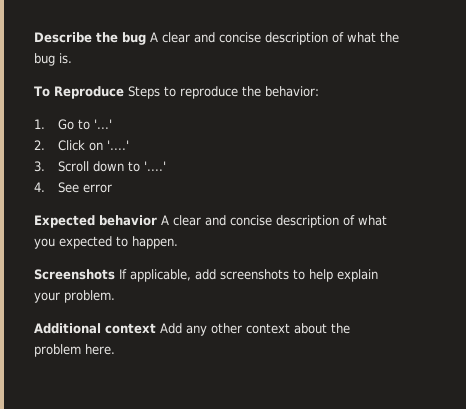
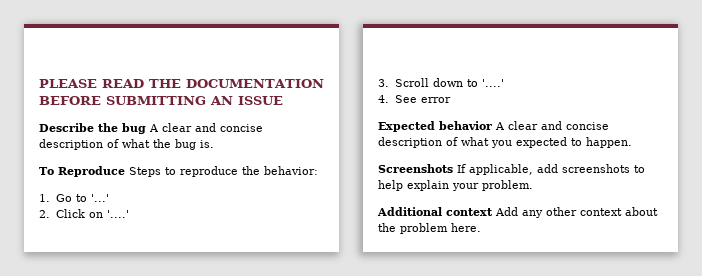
(34, 37) none -> [39,79,324,88] [39,96,283,105] PLEASE READ THE DOCUMENTATION BEFORE SUBMITTING AN ISSUE //

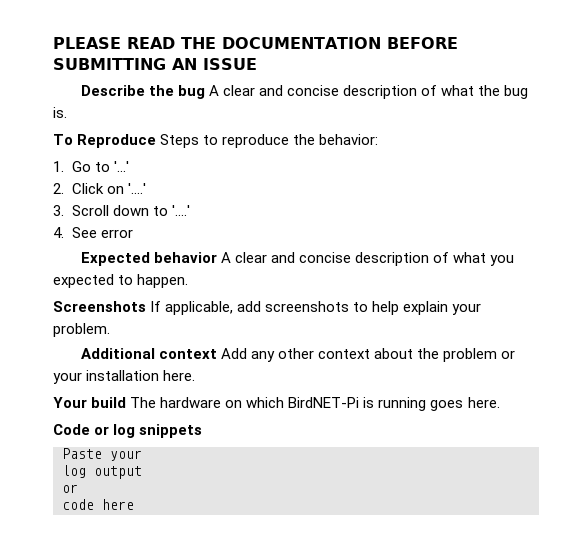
[451,223,481,232] here. -> [501,350,516,359] [53,370,196,384] [53,397,500,411] [53,424,203,438] [62,448,142,461] [62,465,142,479] [62,484,78,493] [62,499,134,510] or your installation here. // Your build The hardware on which BirdNET-Pi is running goes here. // Code or log snippets // Paste your // log output // or // code here

